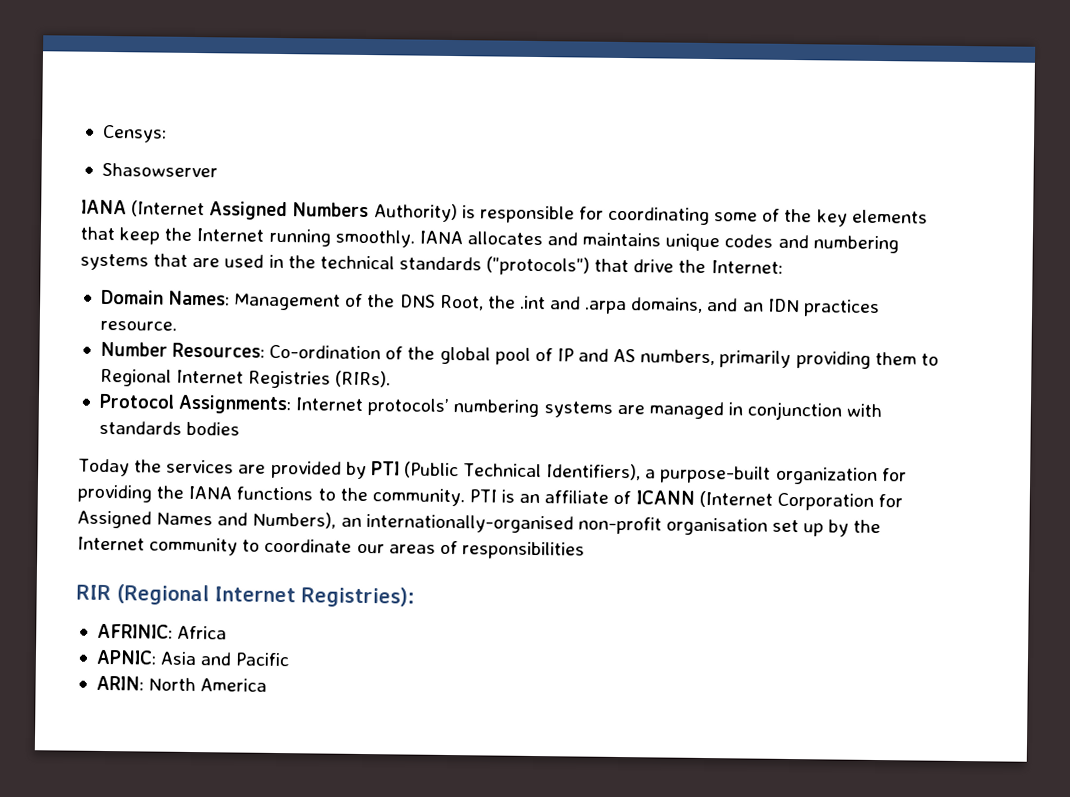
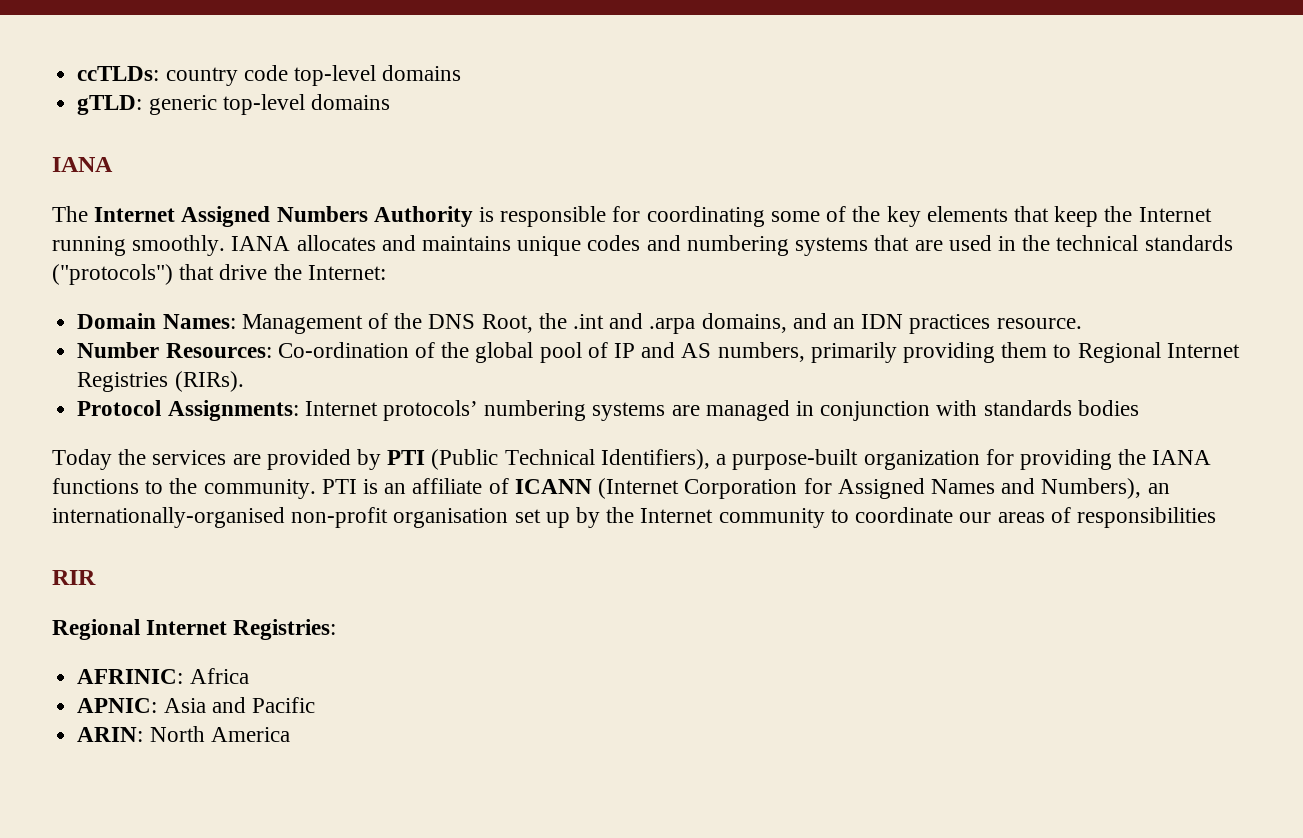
[101,124,167,143] [101,162,218,178] [81,199,206,218] Censys: // Shasowserver // IANA (Internet -> [77,65,462,86] [77,94,390,115] [52,157,113,172] [52,206,176,222] ccTLDs: country code top-level domains // gTLD: generic top-level domains // IANA // The Internet
[373,203,458,223] Authority) -> [373,206,473,227] Authority
[116,584,415,608] (Regional Internet Registries): -> [52,619,337,640] // Regional Internet Registries:

